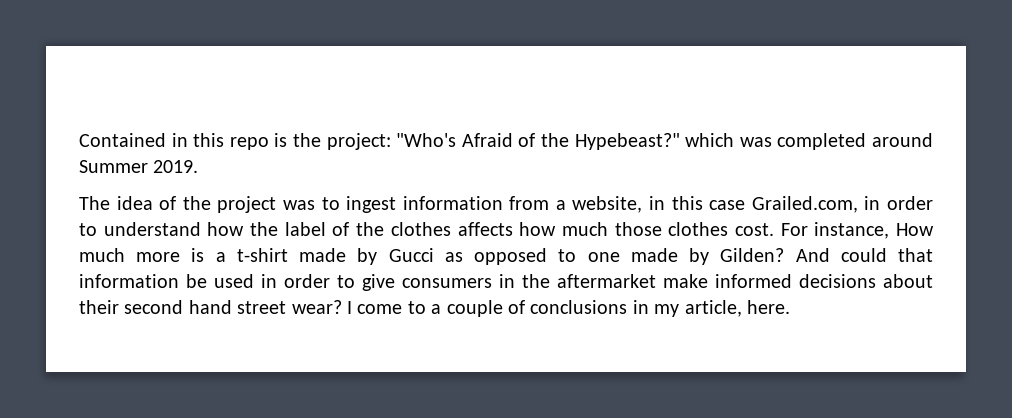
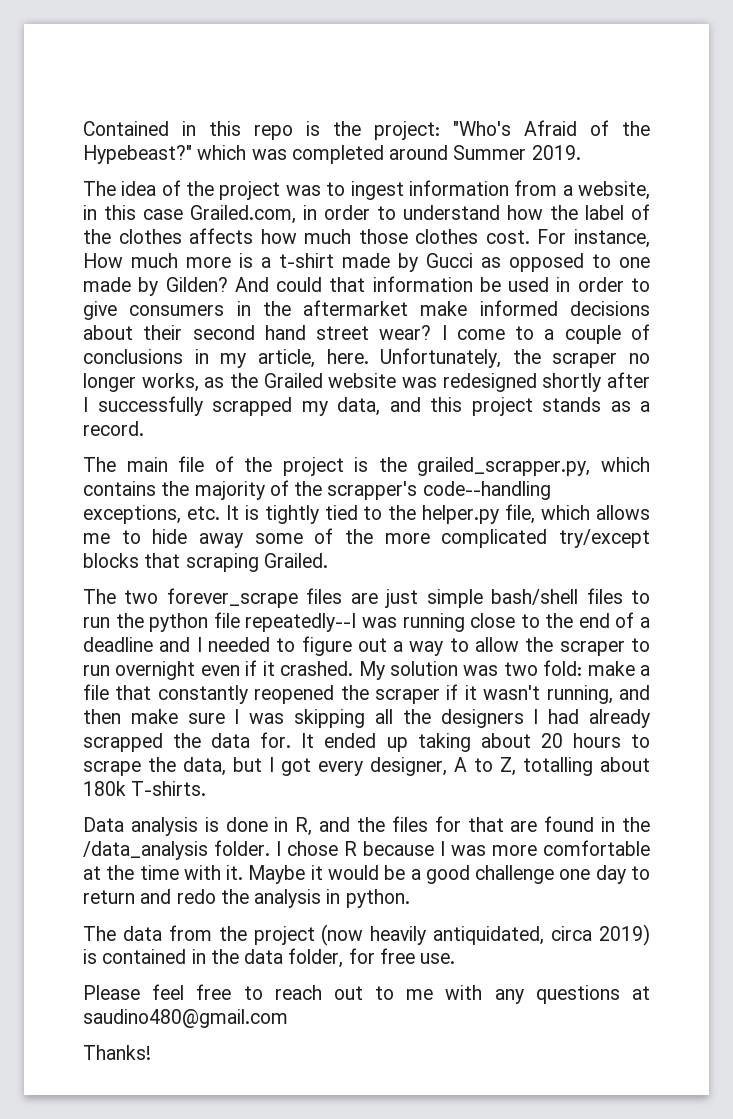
(790, 307) none -> [380,348,650,368] [83,372,650,392] [83,396,650,416] [83,421,144,436] [83,456,650,476] [83,480,551,500] [83,504,651,524] [83,528,650,548] [83,553,328,572] [83,588,651,608] [83,612,650,632] [83,636,650,656] [83,660,650,680] [83,684,650,704] [83,709,650,728] [83,732,651,752] [83,757,650,776] [83,781,207,796] [83,816,650,836] [83,840,650,860] [83,865,650,884] [83,889,410,908] [83,924,651,946] [83,948,456,968] [83,984,650,1004] [83,1009,288,1028] [83,1045,151,1060] Unfortunately, the scraper no longer works, as the Grailed website was redesigned shortly after I successfully scrapped my data, and this project stands as a record. // The main file of the project is the grailed_scrapper.py, which contains the majority of the scrapper's code--handling exceptions, etc. It is tightly tied to the helper.py file, which allows me to hide away some of the more complicated try/except blocks that scraping Grailed. // The two forever_scrape files are just simple bash/shell files to run the python file repeatedly--I was running close to the end of a deadline and I needed to figure out a way to allow the scraper to run overnight even if it crashed. My solution was two fold: make a file that constantly reopened the scraper if it wasn't running, and then make sure I was skipping all the designers I had already scrapped the data for. It ended up taking about 20 hours to scrape the data, but I got every designer, A to Z, totalling about 180k T-shirts. // Data analysis is done in R, and the files for that are found in the /data_analysis folder. I chose R because I was more comfortable at the time with it. Maybe it would be a good challenge one day to return and redo the analysis in python. // The data from the project (now heavily antiquidated, circa 2019) is contained in the data folder, for free use. // Please feel free to reach out to me with any questions at saudino480@gmail.com // Thanks!

